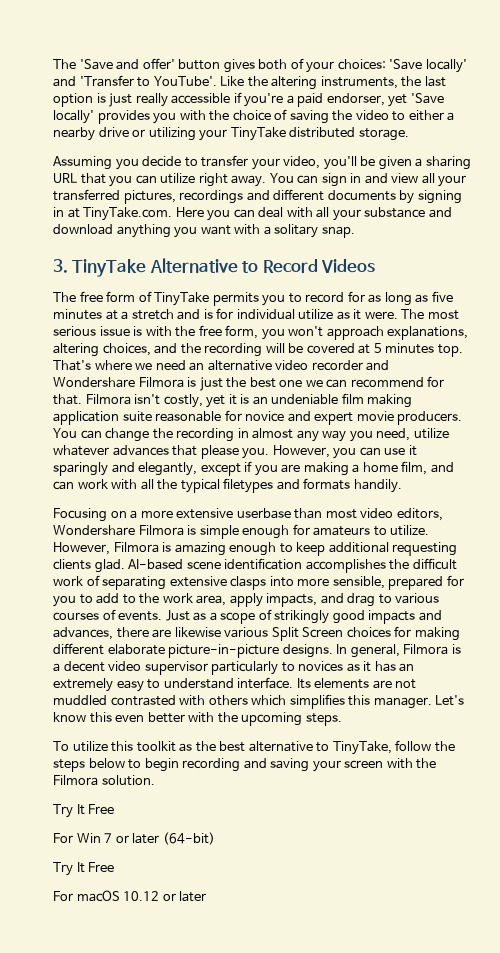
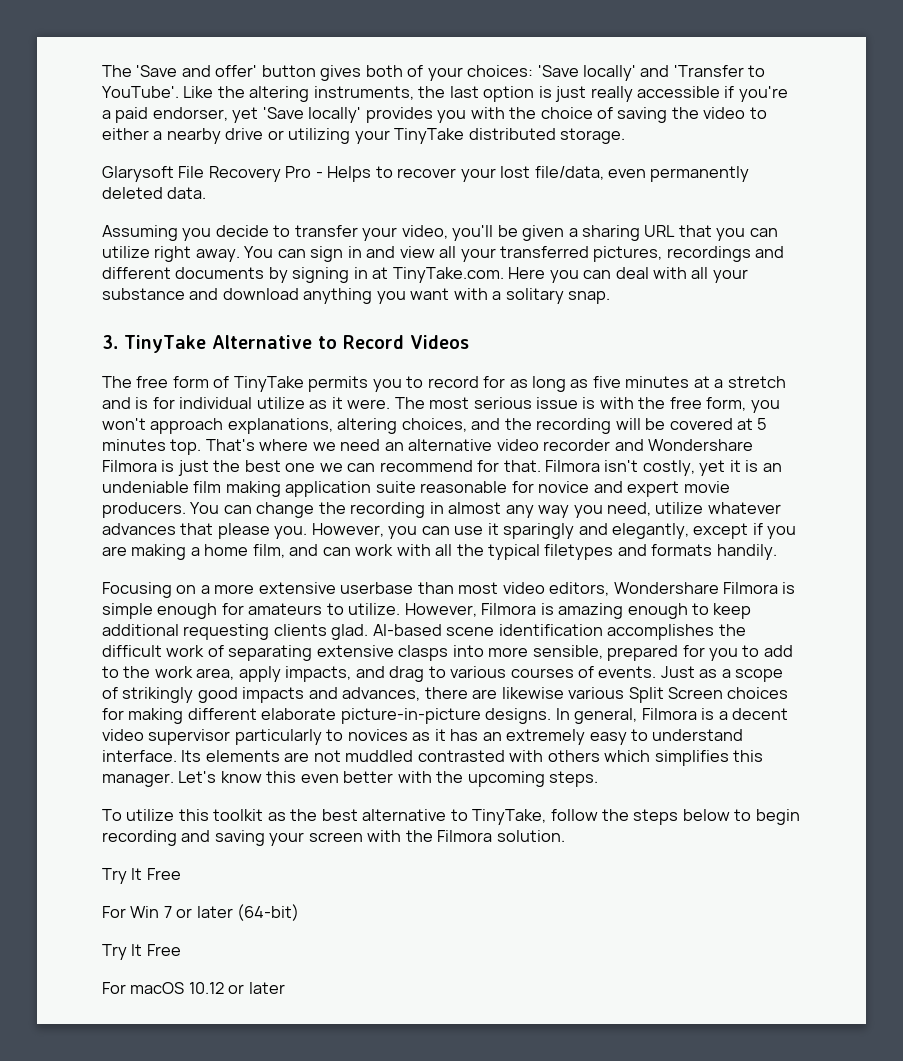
(409, 134) none -> [102,166,750,182] [102,187,207,199] // Glarysoft File Recovery Pro - Helps to recover your lost file/data, even permanently deleted data.

